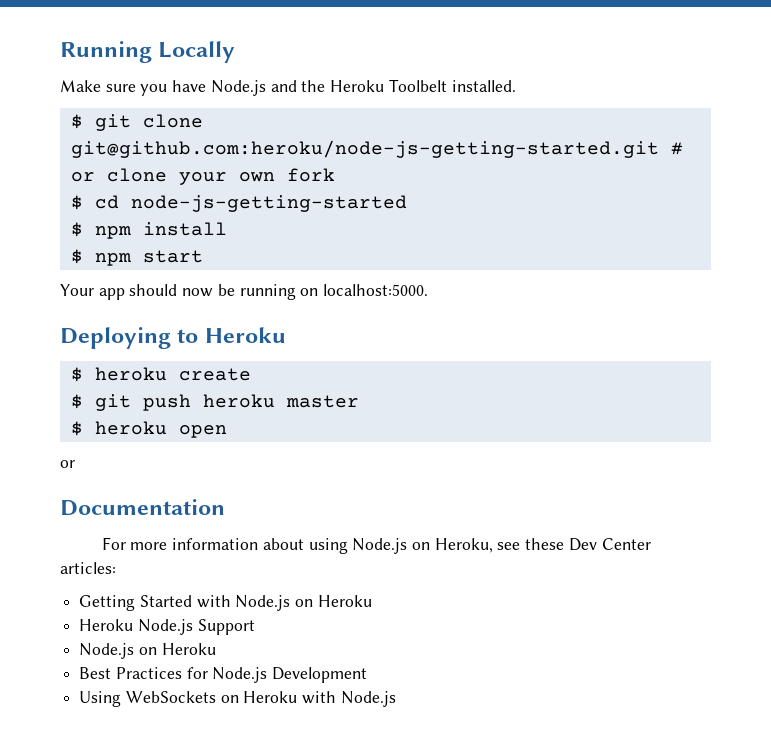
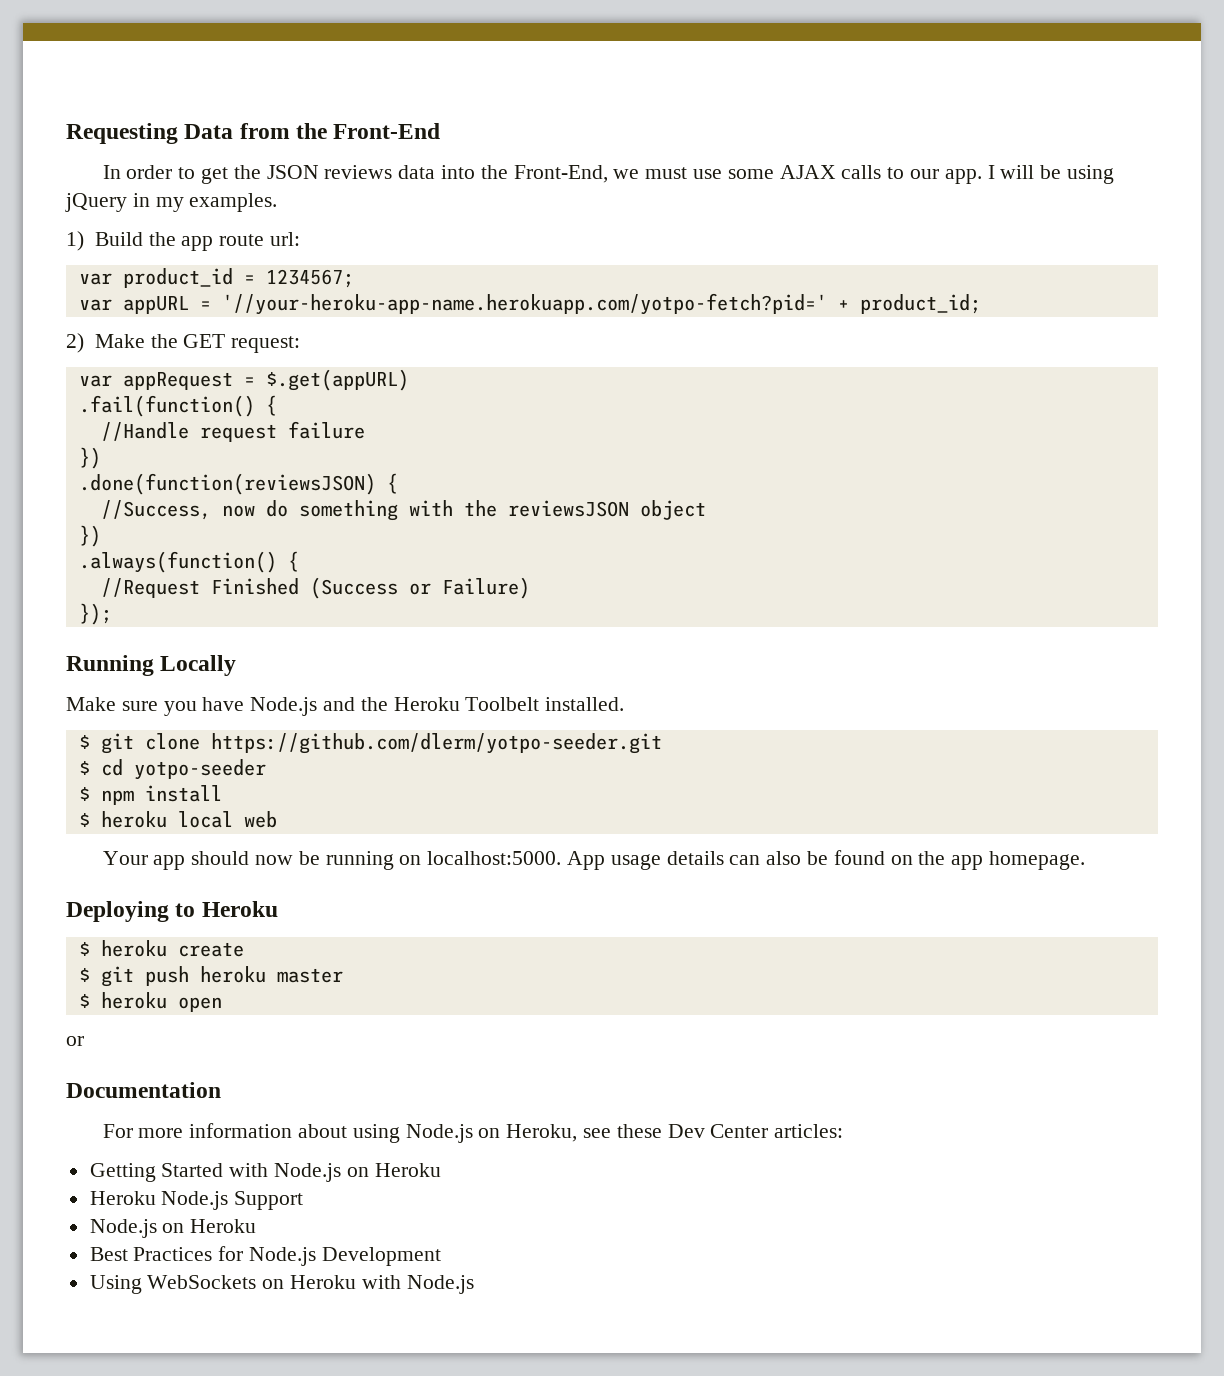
(60, 52) none -> [66,123,441,144] [102,165,1115,184] [65,193,278,212] [66,231,300,251] [78,268,354,288] [78,293,981,315] [66,333,301,353] [78,369,409,391] [78,395,277,417] [100,421,365,442] [78,447,101,469] [78,473,398,495] [100,500,706,521] [78,525,101,547] [78,551,299,573] [100,577,530,599] [78,603,112,625] Requesting Data from the Front-End // In order to get the JSON reviews data into the Front-End, we must use some AJAX calls to our app. I will be using jQuery in my examples. // 1) Build the app route url: // var product_id = 1234567; // var appURL = '//your-heroku-app-name.herokuapp.com/yotpo-fetch?pid=' + product_id; // 2) Make the GET request: // var appRequest = $.get(appURL) // .fail(function() { // //Handle request failure // }) // .done(function(reviewsJSON) { // //Success, now do something with the reviewsJSON object // }) // .always(function() { // //Request Finished (Success or Failure) // }); //
[70,140,683,158] [70,168,335,185] git@github.com:heroku/node-js-getting-started.git # or clone your own fork -> [210,733,662,754] https://github.com/dlerm/yotpo-seeder.git
[130,195,407,212] node-js-getting-started -> [133,759,266,780] yotpo-seeder
[94,250,203,266] npm start -> [100,811,277,828] heroku local web
(429, 290) none -> [566,850,1086,870] App usage details can also be found on the app homepage.

